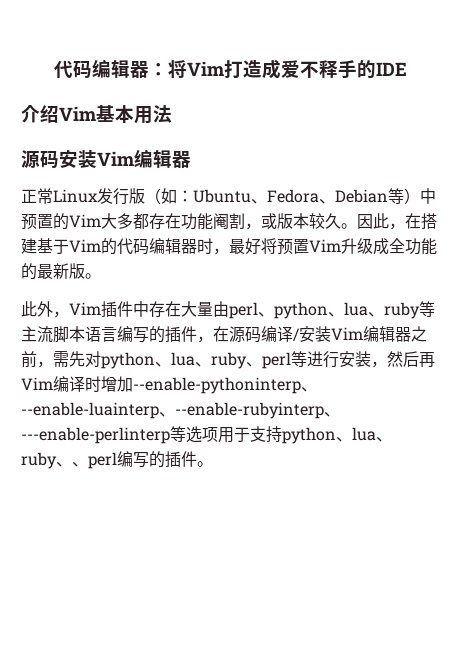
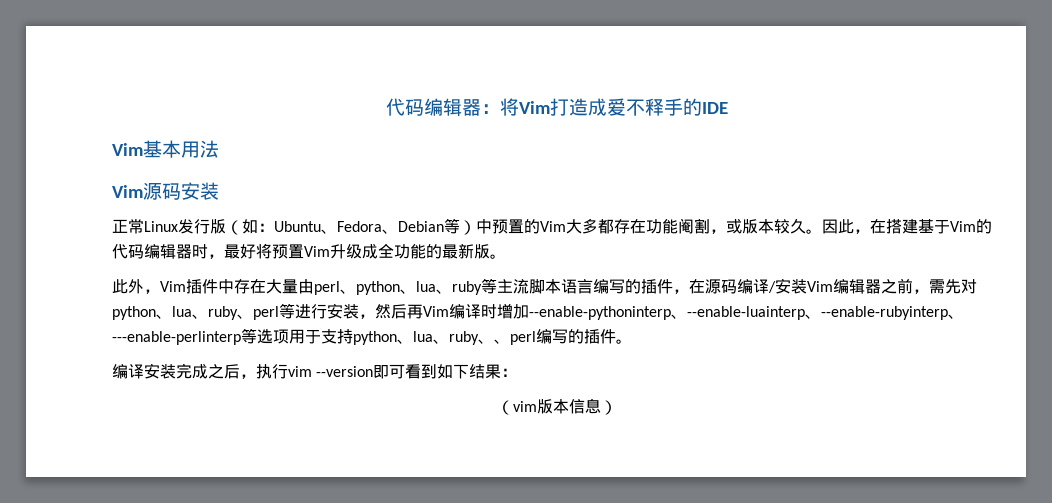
[21,105,59,123] 介绍 -> (728, 108) none
(172, 114) none -> [112,185,143,198] Vim
[97,149,191,168] Vim编辑器 -> (219, 191) none
(213, 464) none -> [112,363,518,379] [497,398,617,415] // 编译安装完成之后，执行vim --version即可看到如下结果： // （vim版本信息）

